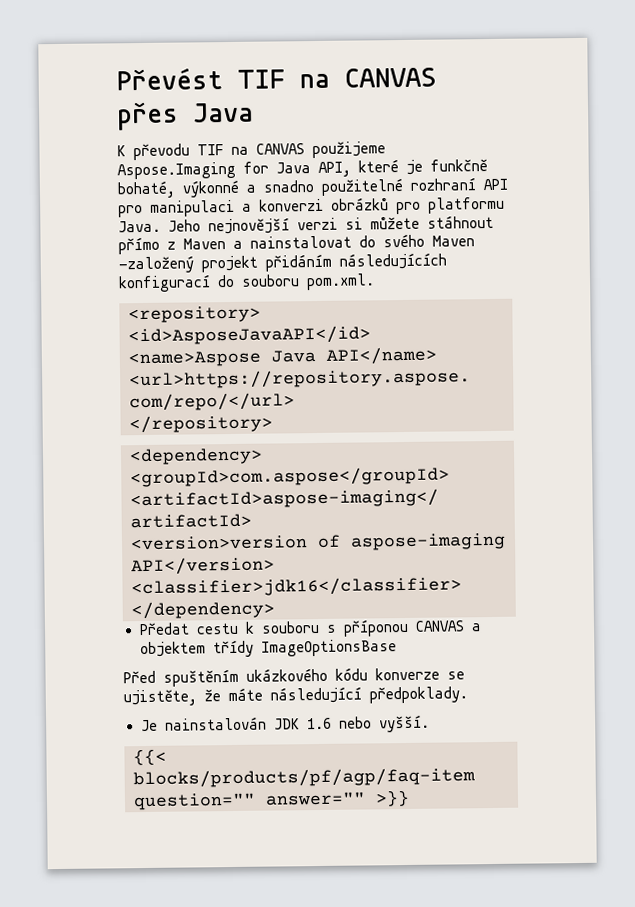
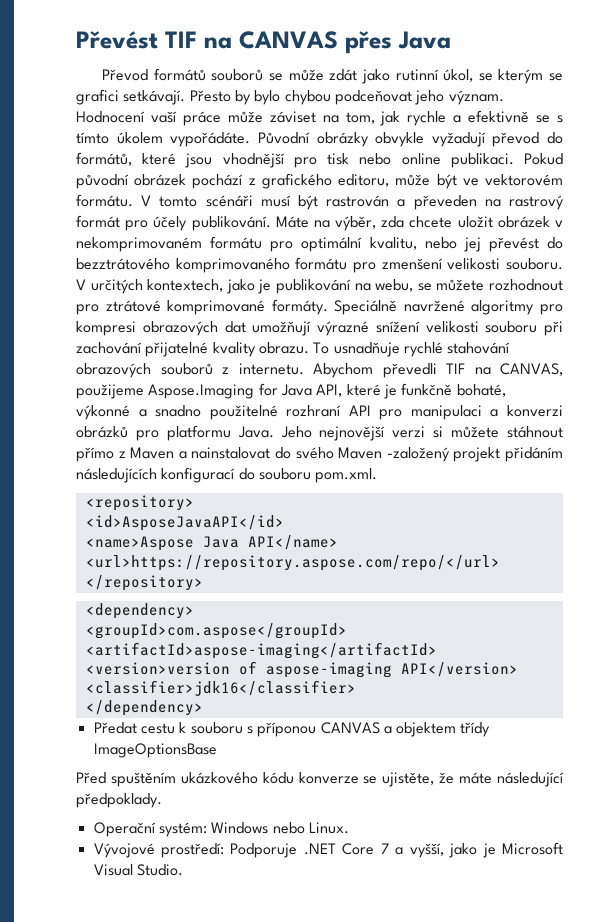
[117,143,305,161] K převodu TIF na CANVAS -> [102,68,563,84] [76,89,504,105] [76,110,564,126] [76,132,563,147] [76,152,563,168] [76,173,563,189] [76,194,564,210] [76,215,563,231] [76,236,563,252] [76,257,564,273] [76,279,564,294] [76,299,563,315] [76,321,563,336] [76,342,511,357] [76,363,563,378] Převod formátů souborů se může zdát jako rutinní úkol, se kterým se grafici setkávají. Přesto by bylo chybou podceňovat jeho význam. Hodnocení vaší práce může záviset na tom, jak rychle a efektivně se s tímto úkolem vypořádáte. Původní obrázky obvykle vyžadují převod do formátů, které jsou vhodnější pro tisk nebo online publikaci. Pokud původní obrázek pochází z grafického editoru, může být ve vektorovém formátu. V tomto scénáři musí být rastrován a převeden na rastrový formát pro účely publikování. Máte na výběr, zda chcete uložit obrázek v nekomprimovaném formátu pro optimální kvalitu, nebo jej převést do bezztrátového komprimovaného formátu pro zmenšení velikosti souboru. V určitých kontextech, jako je publikování na webu, se můžete rozhodnout pro ztrátové komprimované formáty. Speciálně navržené algoritmy pro kompresi obrazových dat umožňují výrazné snížení velikosti souboru při zachování přijatelné kvality obrazu. To usnadňuje rychlé stahování obrazových souborů z internetu. Abychom převedli TIF na CANVAS,
[140,714,430,733] [133,748,167,766] [133,767,476,789] [133,789,410,811] Je nainstalován JDK 1.6 nebo vyšší. // {{< blocks/products/pf/agp/faq-item question="" answer="" >}} -> [93,822,349,837] [93,842,563,858] [93,864,183,876] Operační systém: Windows nebo Linux. // Vývojové prostředí: Podporuje .NET Core 7 a vyšší, jako je Microsoft Visual Studio.

